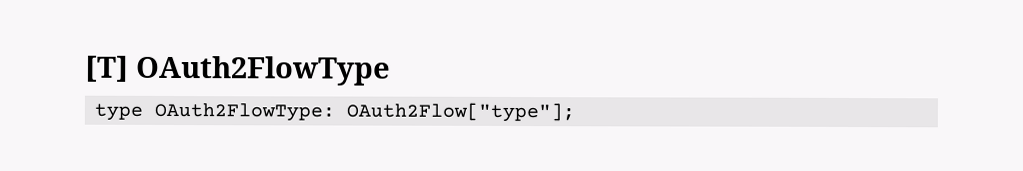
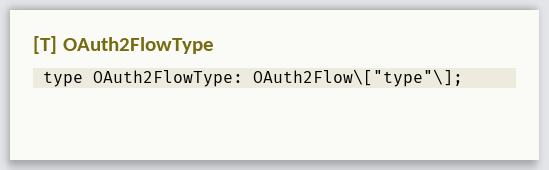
[345,102,575,123] OAuth2Flow["type"]; -> [252,69,463,87] OAuth2Flow\["type"\];

